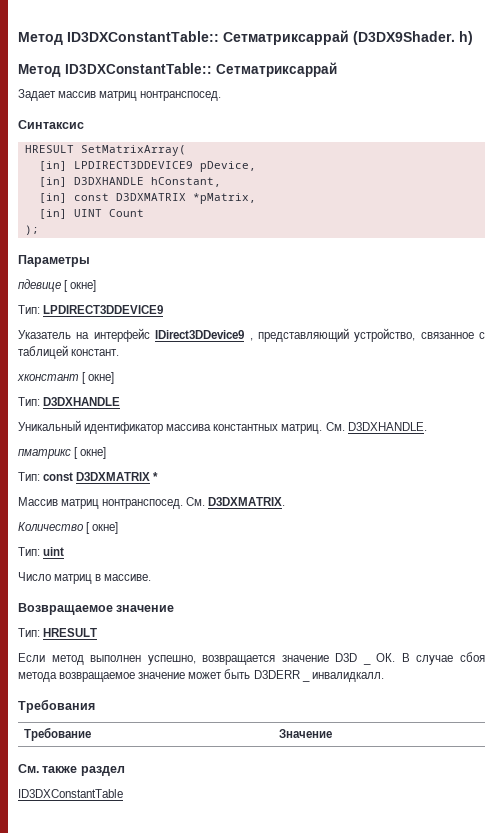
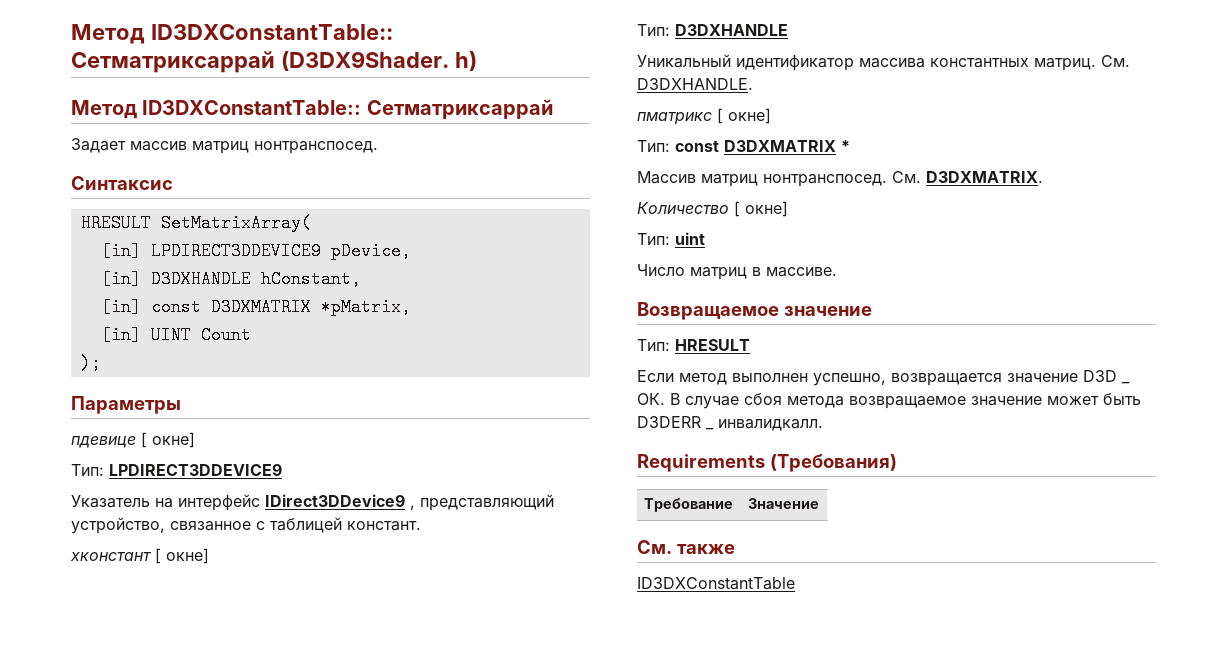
[18,699,95,713] Требования -> [637,454,897,472] Requirements (Требования)
[80,766,125,776] раздел -> (735, 549) none

